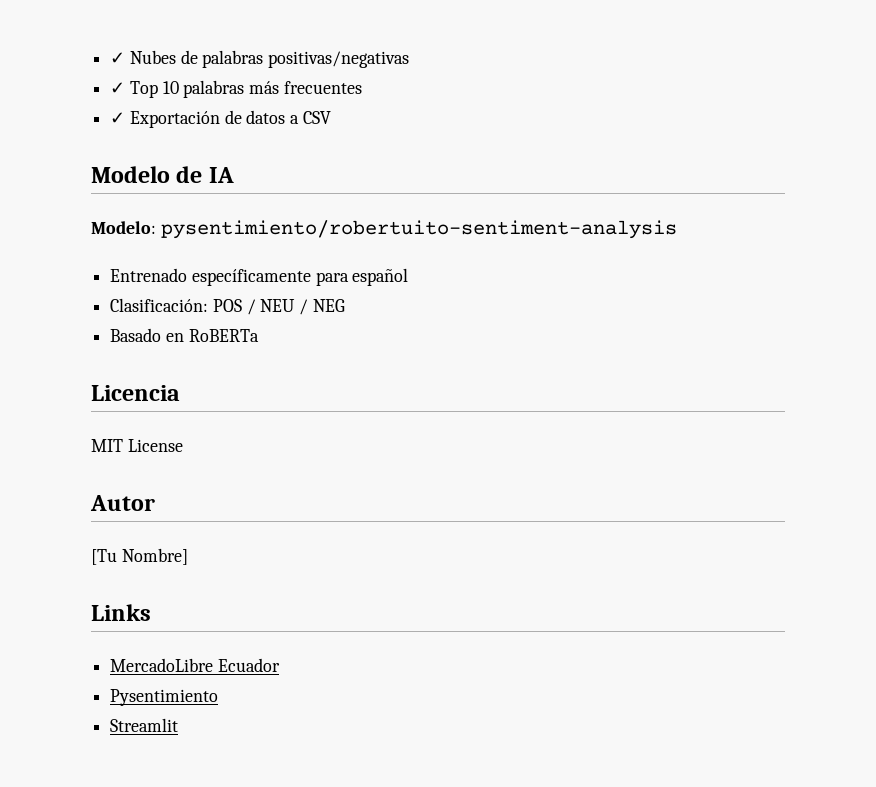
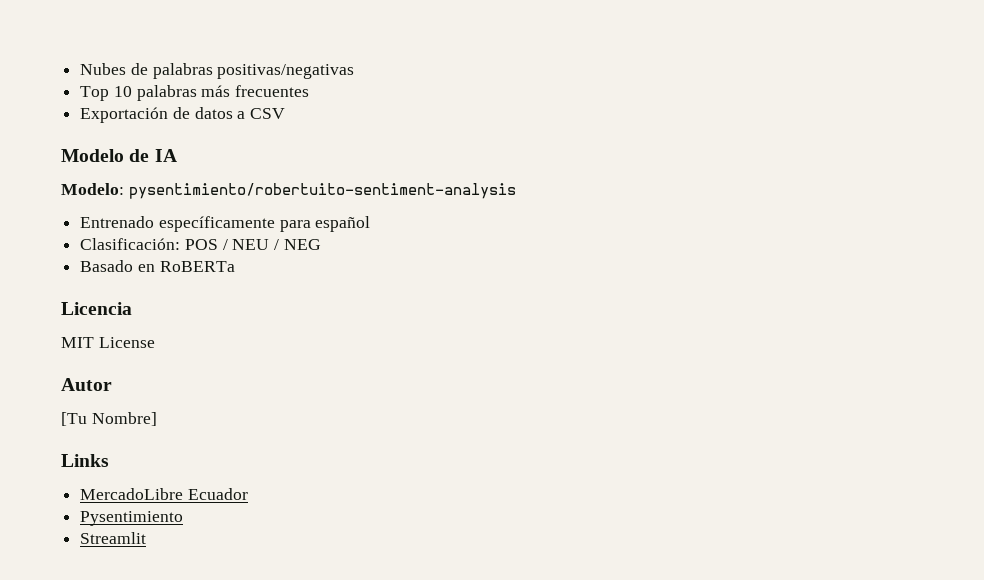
[110,52,126,64] ✓ -> (80, 69) none
[110,82,126,94] ✓ -> (355, 71) none
[110,112,126,124] ✓ -> (310, 91) none

